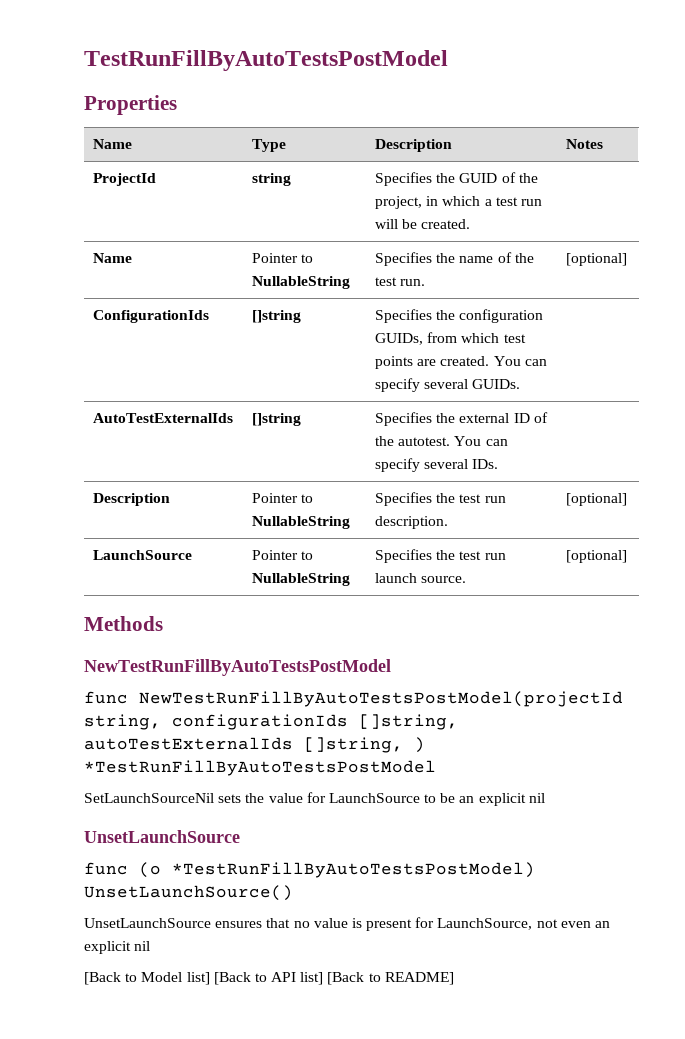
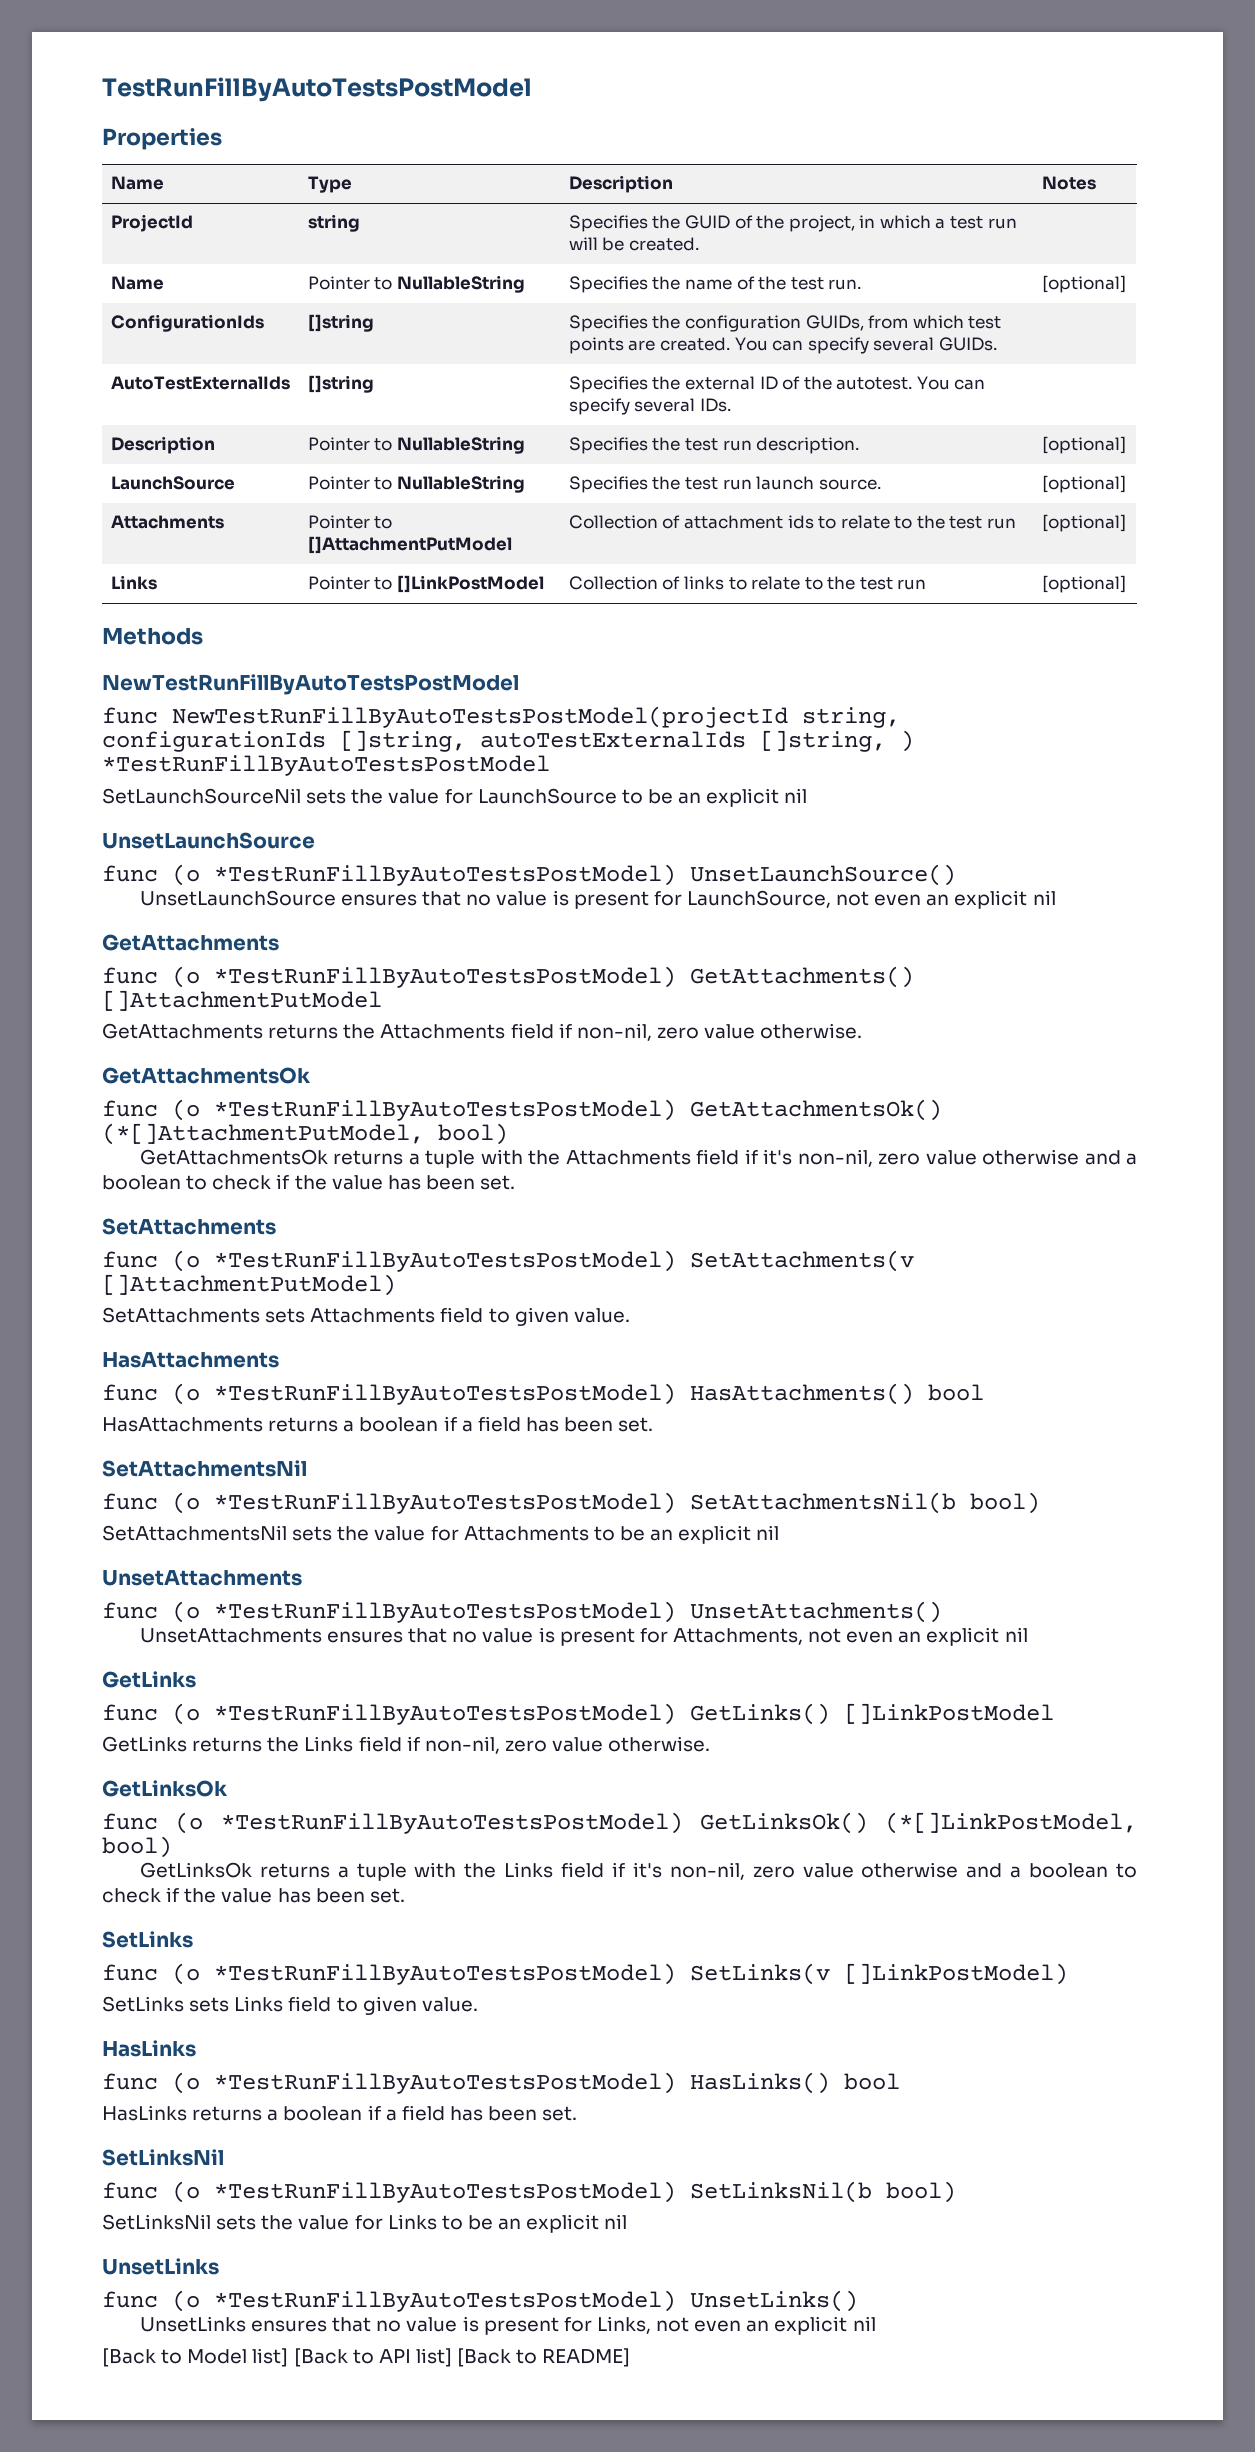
(628, 556) none -> [110,515,224,529] [307,515,393,529] [307,536,512,554] [568,515,1017,529] [1041,514,1126,532] [110,575,157,590] [307,575,544,593] [568,576,927,590] [1041,575,1126,593] // Attachments | Pointer to []AttachmentPutModel | Collection of attachment ids to relate to the test run | [optional] // Links | Pointer to []LinkPostModel | Collection of links to relate to the test run | [optional]
(151, 946) none -> [102,934,279,951] [102,966,914,988] [102,990,382,1011] [102,1023,863,1041] [102,1067,311,1084] [102,1099,942,1121] [102,1123,508,1145] [139,1149,1137,1168] [102,1174,516,1190] [102,1218,276,1235] [102,1250,914,1272] [102,1274,396,1296] [102,1307,630,1326] [102,1352,279,1368] [102,1383,984,1405] [102,1416,654,1432] [102,1460,307,1477] [102,1492,1040,1514] [102,1525,780,1544] [102,1570,302,1586] [102,1601,942,1623] [139,1627,1028,1646] [102,1671,196,1688] [102,1703,1054,1725] [102,1736,711,1754] [102,1780,228,1797] [102,1812,1137,1834] [102,1836,172,1858] [139,1862,1138,1881] [102,1887,405,1903] [102,1931,193,1948] [102,1963,1068,1985] [102,1996,478,2015] [102,2040,196,2057] [102,2072,900,2094] [102,2105,578,2121] [102,2149,224,2166] [102,2181,956,2203] [102,2214,628,2233] [102,2258,219,2275] [102,2290,858,2312] [139,2316,876,2335] // GetAttachments // func (o *TestRunFillByAutoTestsPostModel) GetAttachments() []AttachmentPutModel // GetAttachments returns the Attachments field if non-nil, zero value otherwise. // GetAttachmentsOk // func (o *TestRunFillByAutoTestsPostModel) GetAttachmentsOk() (*[]AttachmentPutModel, bool) // GetAttachmentsOk returns a tuple with the Attachments field if it's non-nil, zero value otherwise and a boolean to check if the value has been set. // SetAttachments // func (o *TestRunFillByAutoTestsPostModel) SetAttachments(v []AttachmentPutModel) // SetAttachments sets Attachments field to given value. // HasAttachments // func (o *TestRunFillByAutoTestsPostModel) HasAttachments() bool // HasAttachments returns a boolean if a field has been set. // SetAttachmentsNil // func (o *TestRunFillByAutoTestsPostModel) SetAttachmentsNil(b bool) // SetAttachmentsNil sets the value for Attachments to be an explicit nil // UnsetAttachments // func (o *TestRunFillByAutoTestsPostModel) UnsetAttachments() // UnsetAttachments ensures that no value is present for Attachments, not even an explicit nil // GetLinks // func (o *TestRunFillByAutoTestsPostModel) GetLinks() []LinkPostModel // GetLinks returns the Links field if non-nil, zero value otherwise. // GetLinksOk // func (o *TestRunFillByAutoTestsPostModel) GetLinksOk() (*[]LinkPostModel, bool) // GetLinksOk returns a tuple with the Links field if it's non-nil, zero value otherwise and a boolean to check if the value has been set. // SetLinks // func (o *TestRunFillByAutoTestsPostModel) SetLinks(v []LinkPostModel) // SetLinks sets Links field to given value. // HasLinks // func (o *TestRunFillByAutoTestsPostModel) HasLinks() bool // HasLinks returns a boolean if a field has been set. // SetLinksNil // func (o *TestRunFillByAutoTestsPostModel) SetLinksNil(b bool) // SetLinksNil sets the value for Links to be an explicit nil // UnsetLinks // func (o *TestRunFillByAutoTestsPostModel) UnsetLinks() // UnsetLinks ensures that no value is present for Links, not even an explicit nil

